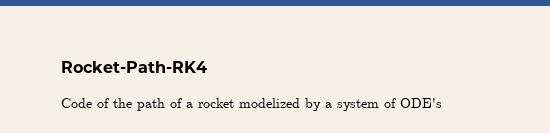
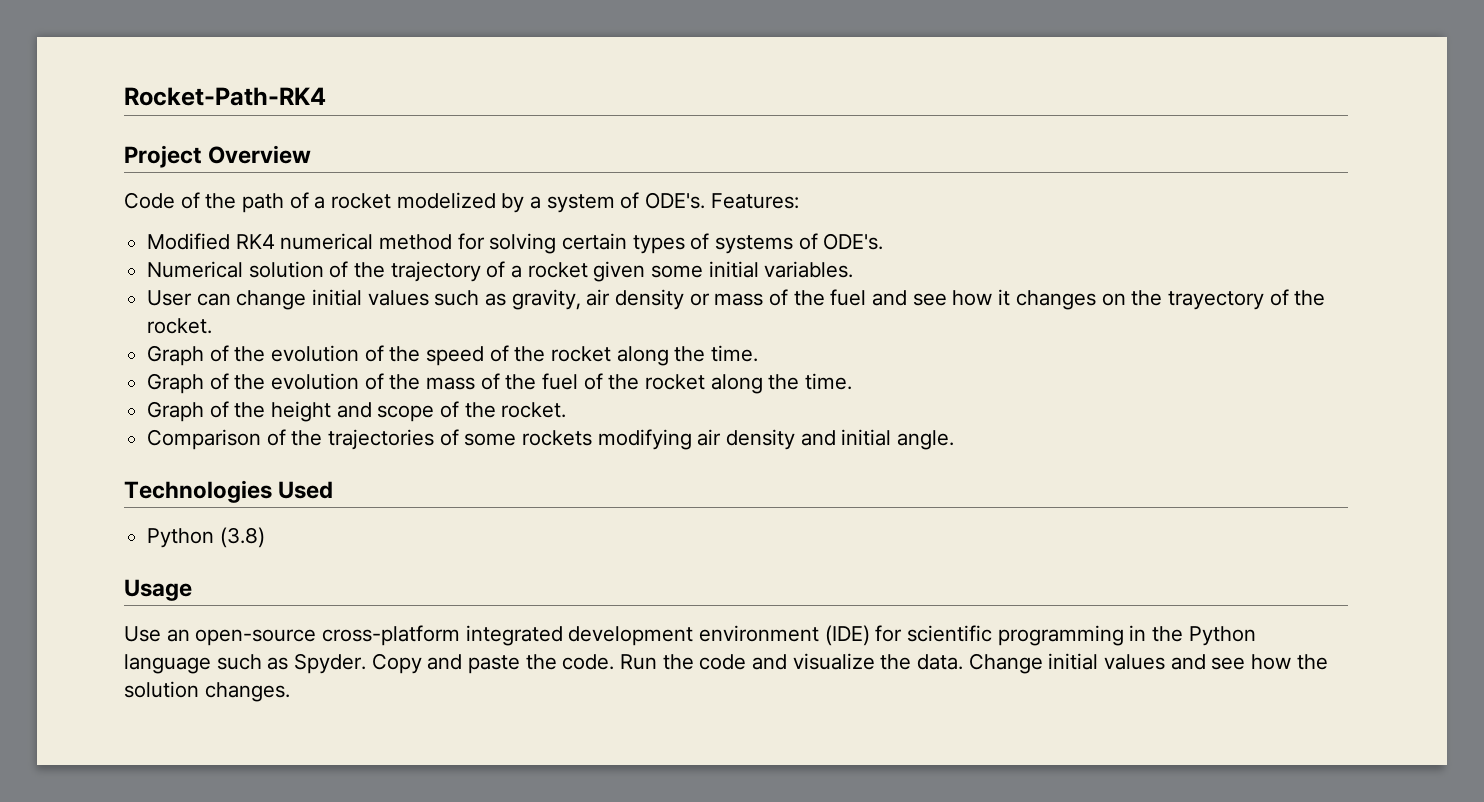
(207, 67) none -> [124,145,312,168] // Project Overview
[400,98,442,108] ODE's -> [645,192,799,209] [147,233,884,254] [147,261,854,282] [147,289,1326,310] [147,318,213,334] [147,345,759,366] [147,373,853,394] [147,401,567,422] [147,429,955,450] [124,480,334,503] [147,527,265,548] [124,579,192,601] [124,625,1256,646] [124,653,1328,674] [124,681,290,702] ODE's. Features: // Modified RK4 numerical method for solving certain types of systems of ODE's. // Numerical solution of the trajectory of a rocket given some initial variables. // User can change initial values such as gravity, air density or mass of the fuel and see how it changes on the trayectory of the rocket. // Graph of the evolution of the speed of the rocket along the time. // Graph of the evolution of the mass of the fuel of the rocket along the time. // Graph of the height and scope of the rocket. // Comparison of the trajectories of some rockets modifying air density and initial angle. // Technologies Used // Python (3.8) // Usage // Use an open-source cross-platform integrated development environment (IDE) for scientific programming in the Python language such as Spyder. Copy and paste the code. Run the code and visualize the data. Change initial values and see how the solution changes.

